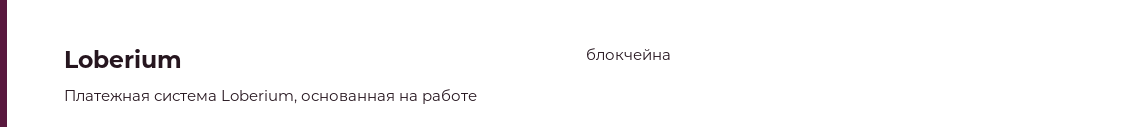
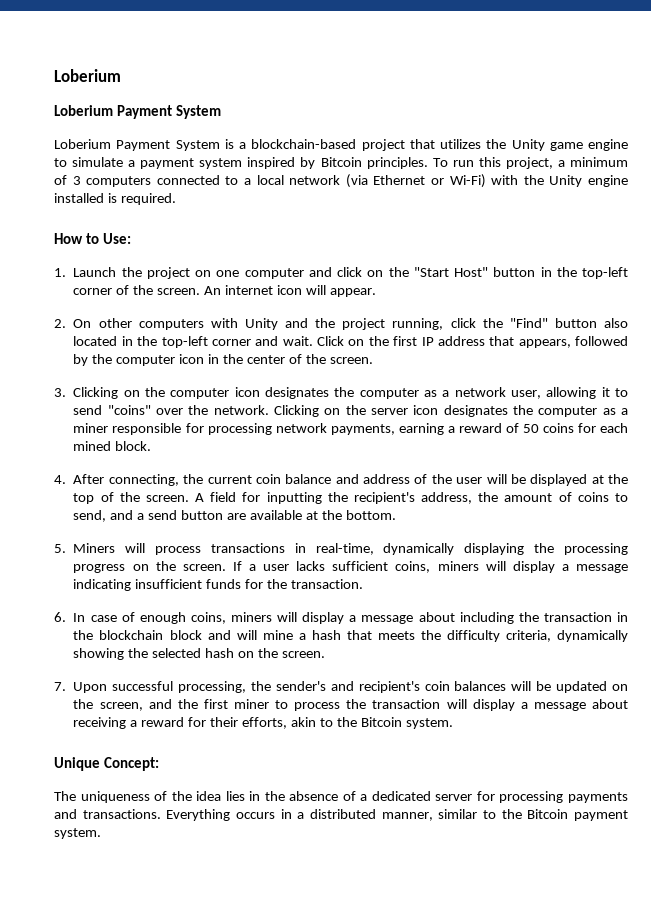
[64,89,478,104] [586,48,671,60] Платежная система Loberium, основанная на работе блокчейна -> [54,105,221,119] [54,139,628,151] [54,157,628,169] [54,174,629,188] [54,193,176,205] [54,233,132,244] [54,267,628,279] [73,285,376,297] [54,318,629,330] [73,336,628,348] [73,354,373,366] [54,387,628,399] [73,405,628,417] [73,423,628,435] [73,441,152,451] [54,474,628,486] [73,492,628,504] [73,510,396,522] [54,543,628,555] [73,561,628,573] [73,579,364,591] [54,612,628,624] [73,630,628,642] [73,648,325,660] [54,681,628,693] [73,699,628,711] [73,717,453,729] [54,757,160,771] [54,791,628,803] [54,809,628,821] [54,828,101,839] Loberium Payment System // Loberium Payment System is a blockchain-based project that utilizes the Unity game engine to simulate a payment system inspired by Bitcoin principles. To run this project, a minimum of 3 computers connected to a local network (via Ethernet or Wi-Fi) with the Unity engine installed is required. // How to Use: // 1. Launch the project on one computer and click on the "Start Host" button in the top-left corner of the screen. An internet icon will appear. // 2. On other computers with Unity and the project running, click the "Find" button also located in the top-left corner and wait. Click on the first IP address that appears, followed by the computer icon in the center of the screen. // 3. Clicking on the computer icon designates the computer as a network user, allowing it to send "coins" over the network. Clicking on the server icon designates the computer as a miner responsible for processing network payments, earning a reward of 50 coins for each mined block. // 4. After connecting, the current coin balance and address of the user will be displayed at the top of the screen. A field for inputting the recipient's address, the amount of coins to send, and a send button are available at the bottom. // 5. Miners will process transactions in real-time, dynamically displaying the processing progress on the screen. If a user lacks sufficient coins, miners will display a message indicating insufficient funds for the transaction. // 6. In case of enough coins, miners will display a message about including the transaction in the blockchain block and will mine a hash that meets the difficulty criteria, dynamically showing the selected hash on the screen. // 7. Upon successful processing, the sender's and recipient's coin balances will be updated on the screen, and the first miner to process the transaction will display a message about receiving a reward for their efforts, akin to the Bitcoin system. // Unique Concept: // The uniqueness of the idea lies in the absence of a dedicated server for processing payments and transactions. Everything occurs in a distributed manner, similar to the Bitcoin payment system.

